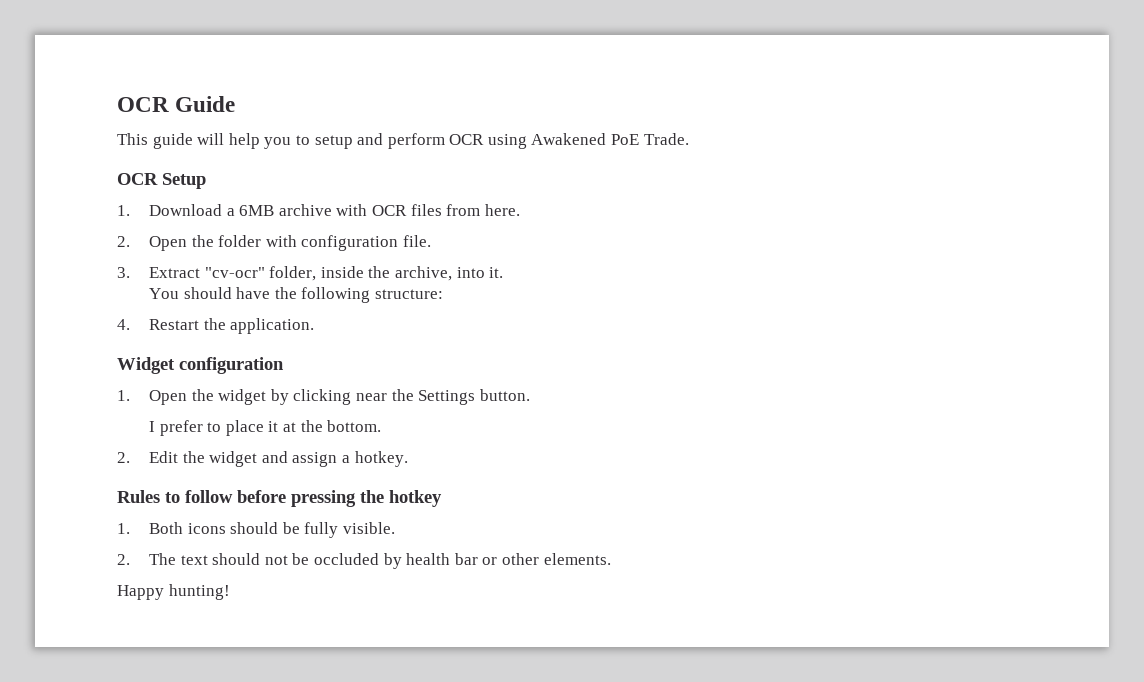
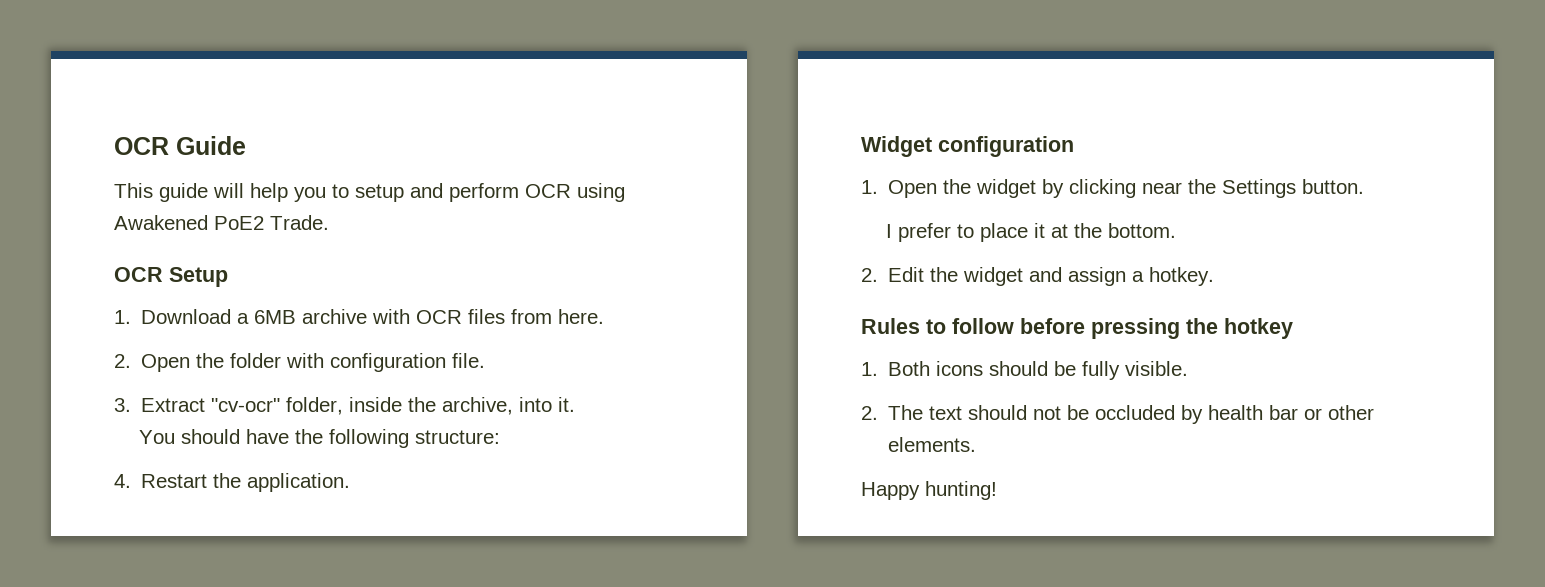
[611,134,640,145] PoE -> [214,216,264,230] PoE2

